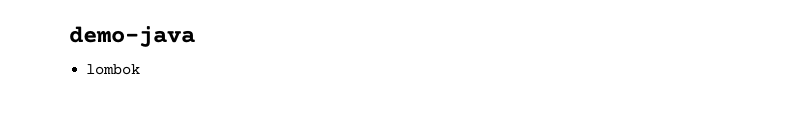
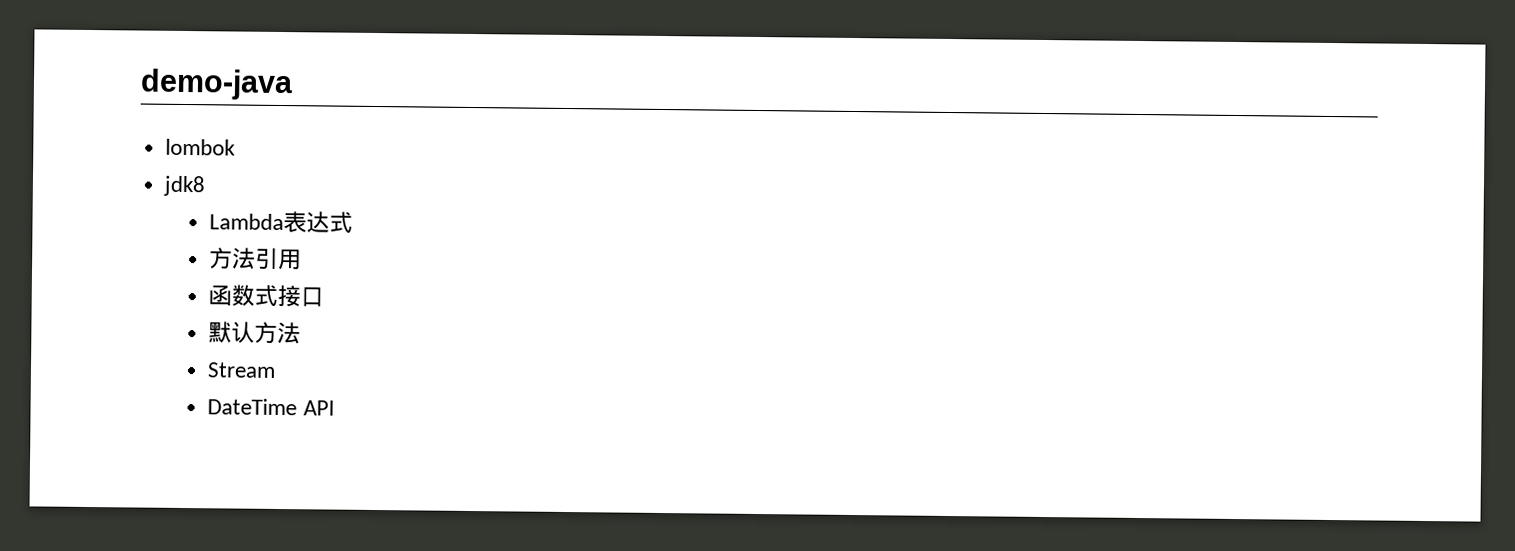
(141, 69) none -> [163,175,207,197] [209,211,354,234] [209,247,303,271] [208,284,325,308] [208,321,302,345] [207,362,277,378] [207,398,335,416] // jdk8 // Lambda表达式 // 方法引用 // 函数式接口 // 默认方法 // Stream // DateTime API

